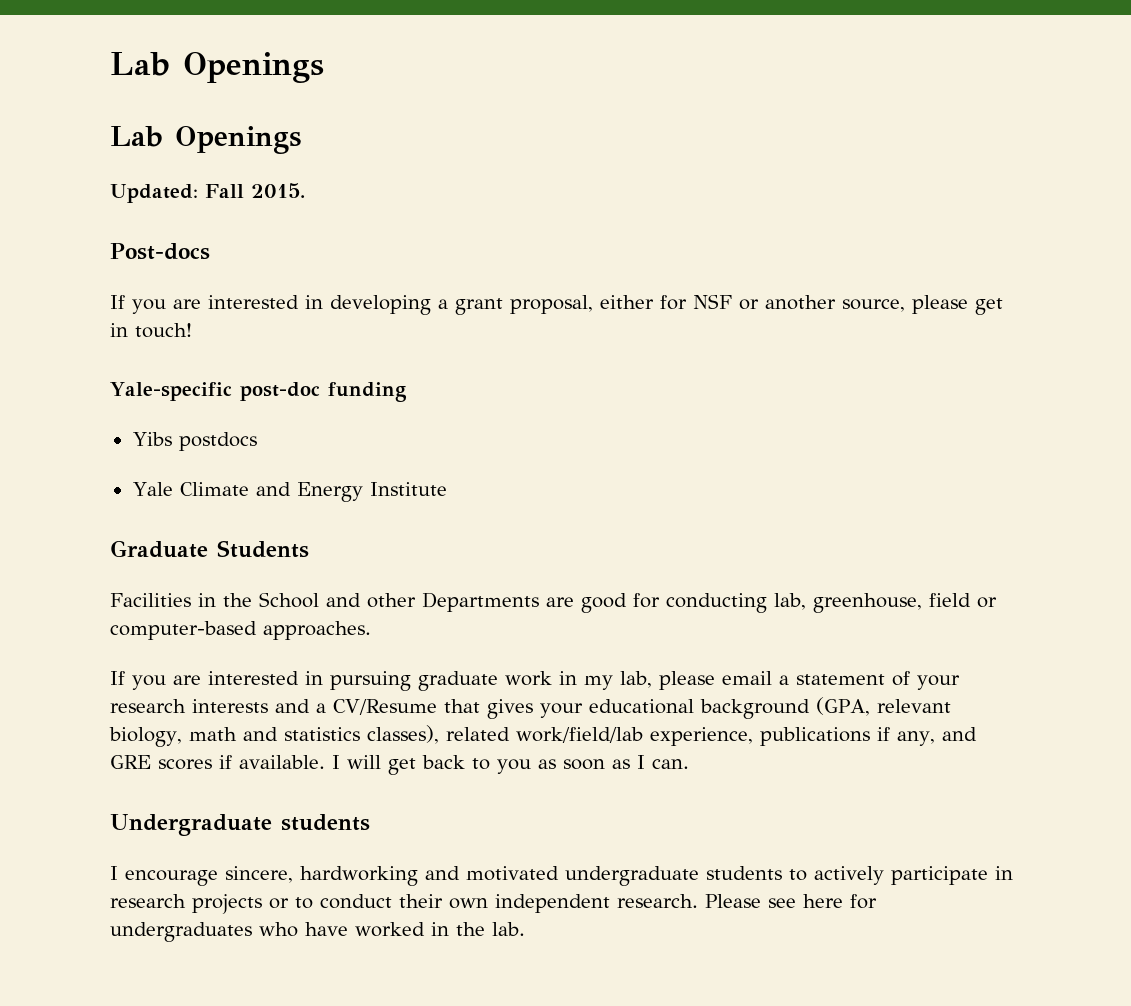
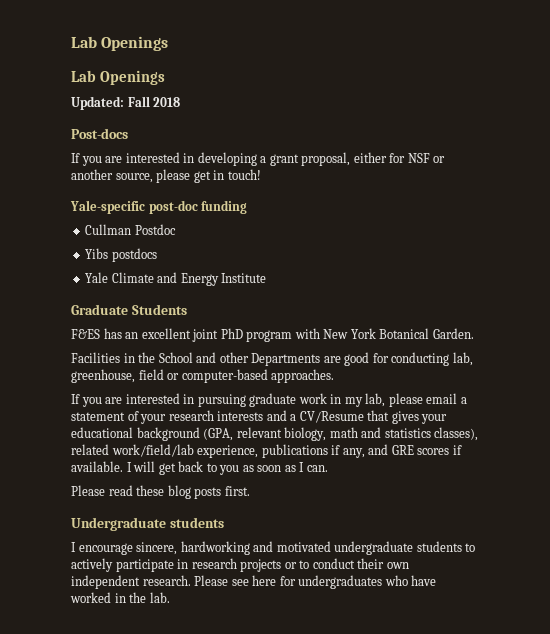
[251,183,305,198] 2015. -> [153,97,181,107] 2018
(407, 392) none -> [85,224,176,235] // Cullman Postdoc
(309, 549) none -> [71,328,474,342] // F&ES has an excellent joint PhD program with New York Botanical Garden.
(689, 764) none -> [71,485,250,499] // Please read these blog posts first.

